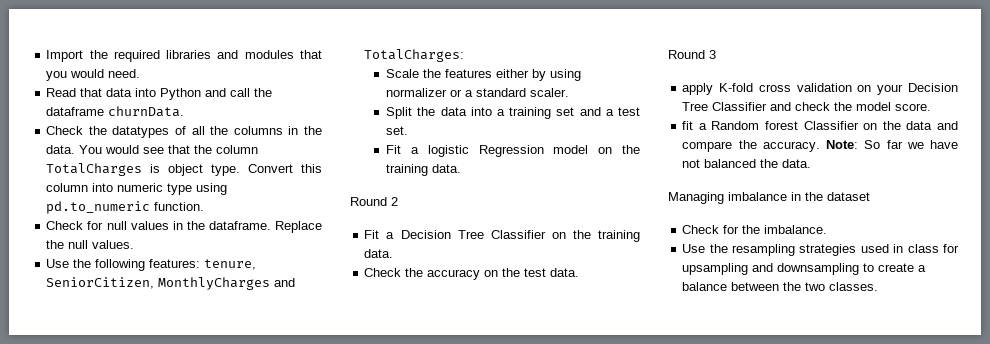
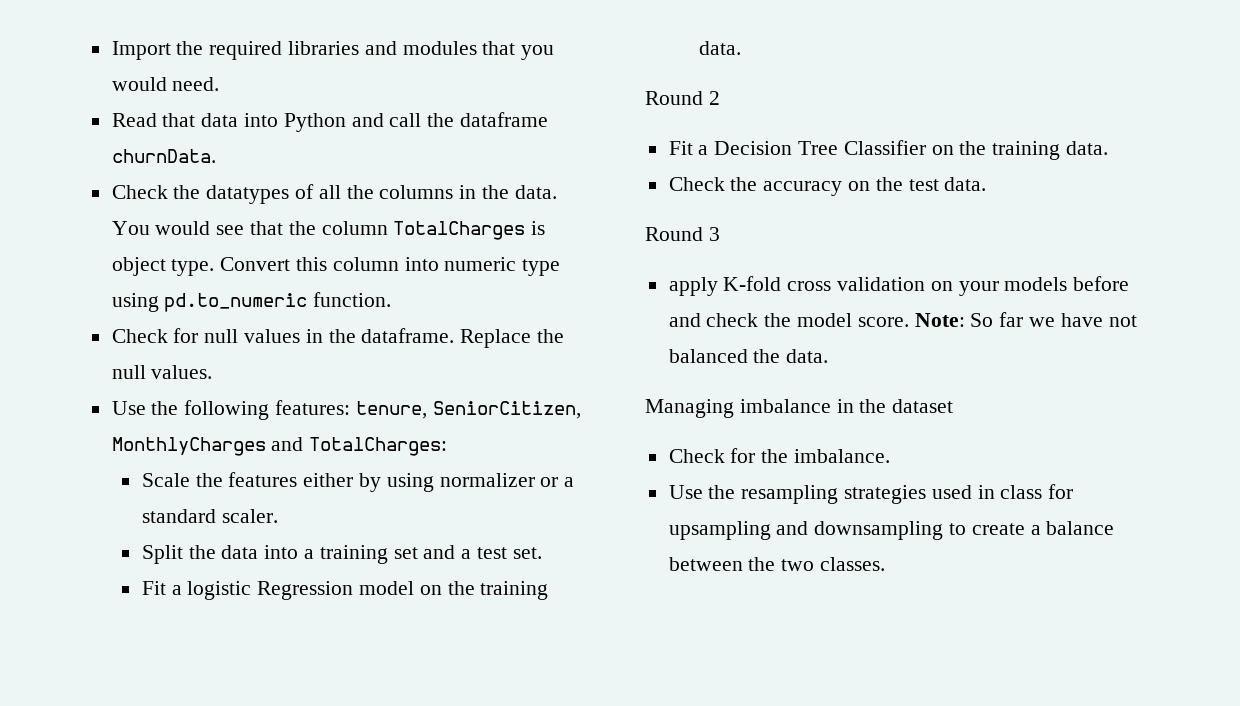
[908,83,958,92] [682,102,768,111] Decision Tree Classifier -> [1004,276,1130,291] models before
[682,121,958,130] [682,140,820,152] // fit a Random forest Classifier on the data and compare the accuracy. -> (909, 322) none

